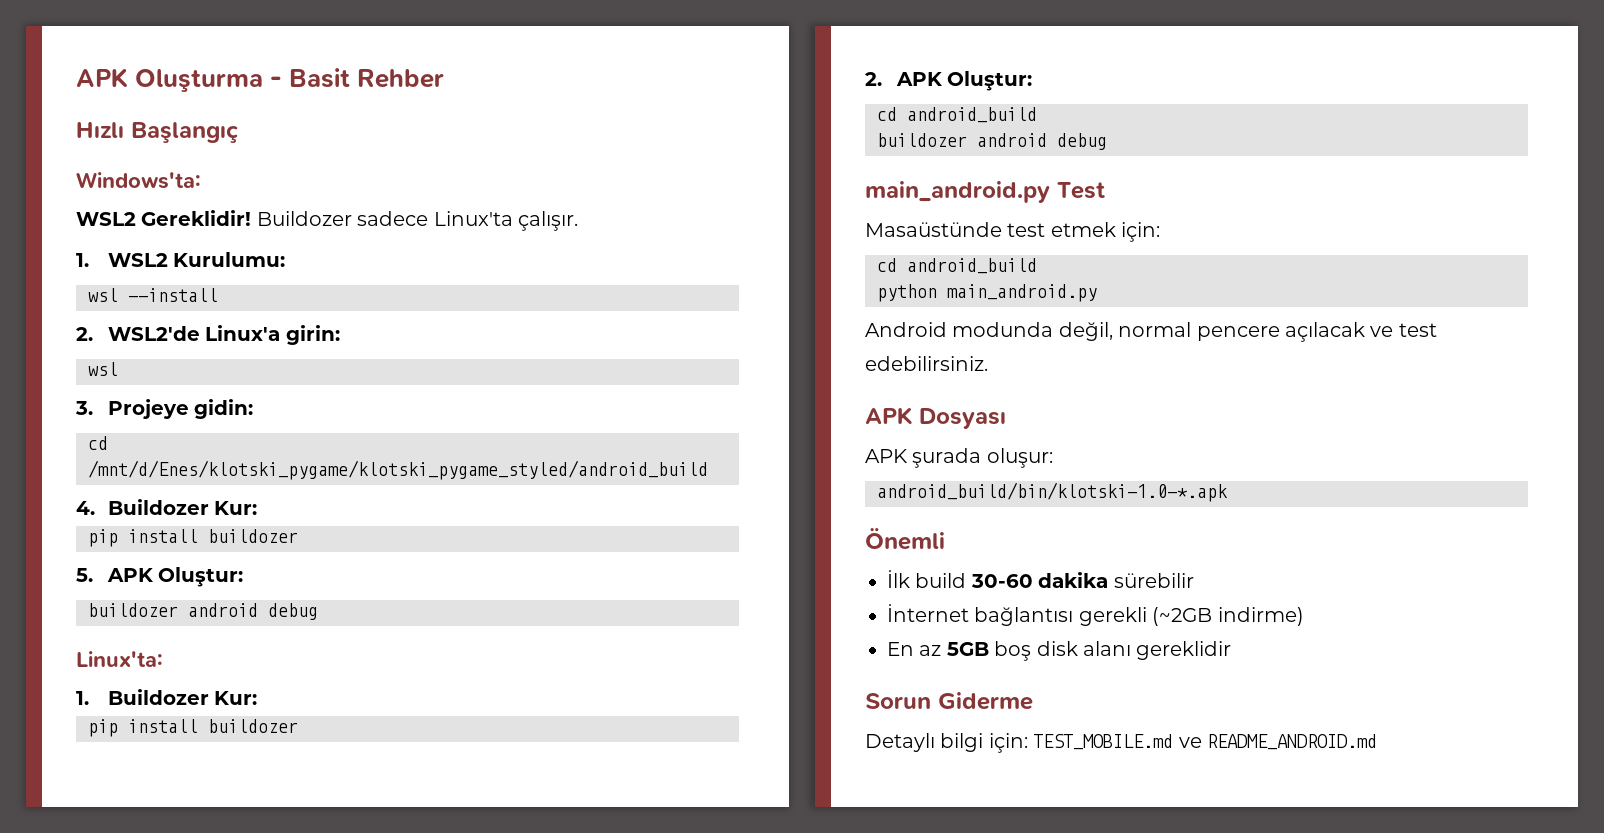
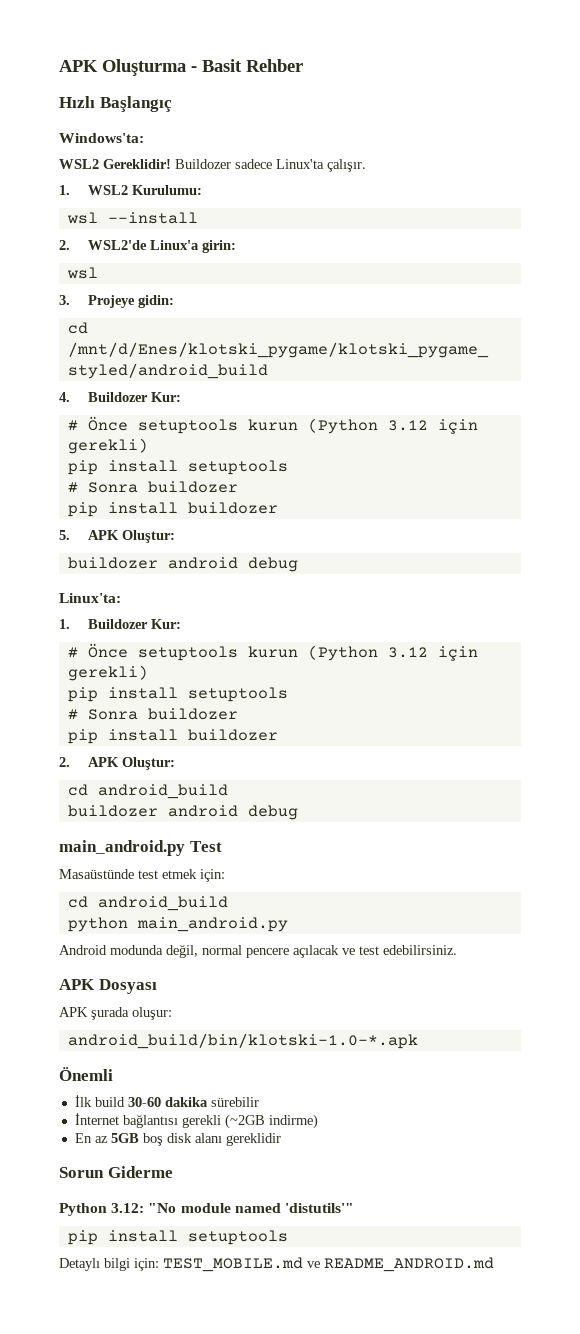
(258, 508) none -> [67,416,478,434] [67,438,148,454] [67,460,288,475] [67,481,238,493] // # Önce setuptools kurun (Python 3.12 için gerekli) // pip install setuptools // # Sonra buildozer
(258, 698) none -> [67,643,478,661] [67,665,148,681] [67,687,288,702] [67,708,238,720] // # Önce setuptools kurun (Python 3.12 için gerekli) // pip install setuptools // # Sonra buildozer
(1033, 701) none -> [59,1203,354,1216] [67,1230,288,1245] // Python 3.12: "No module named 'distutils'" // pip install setuptools

